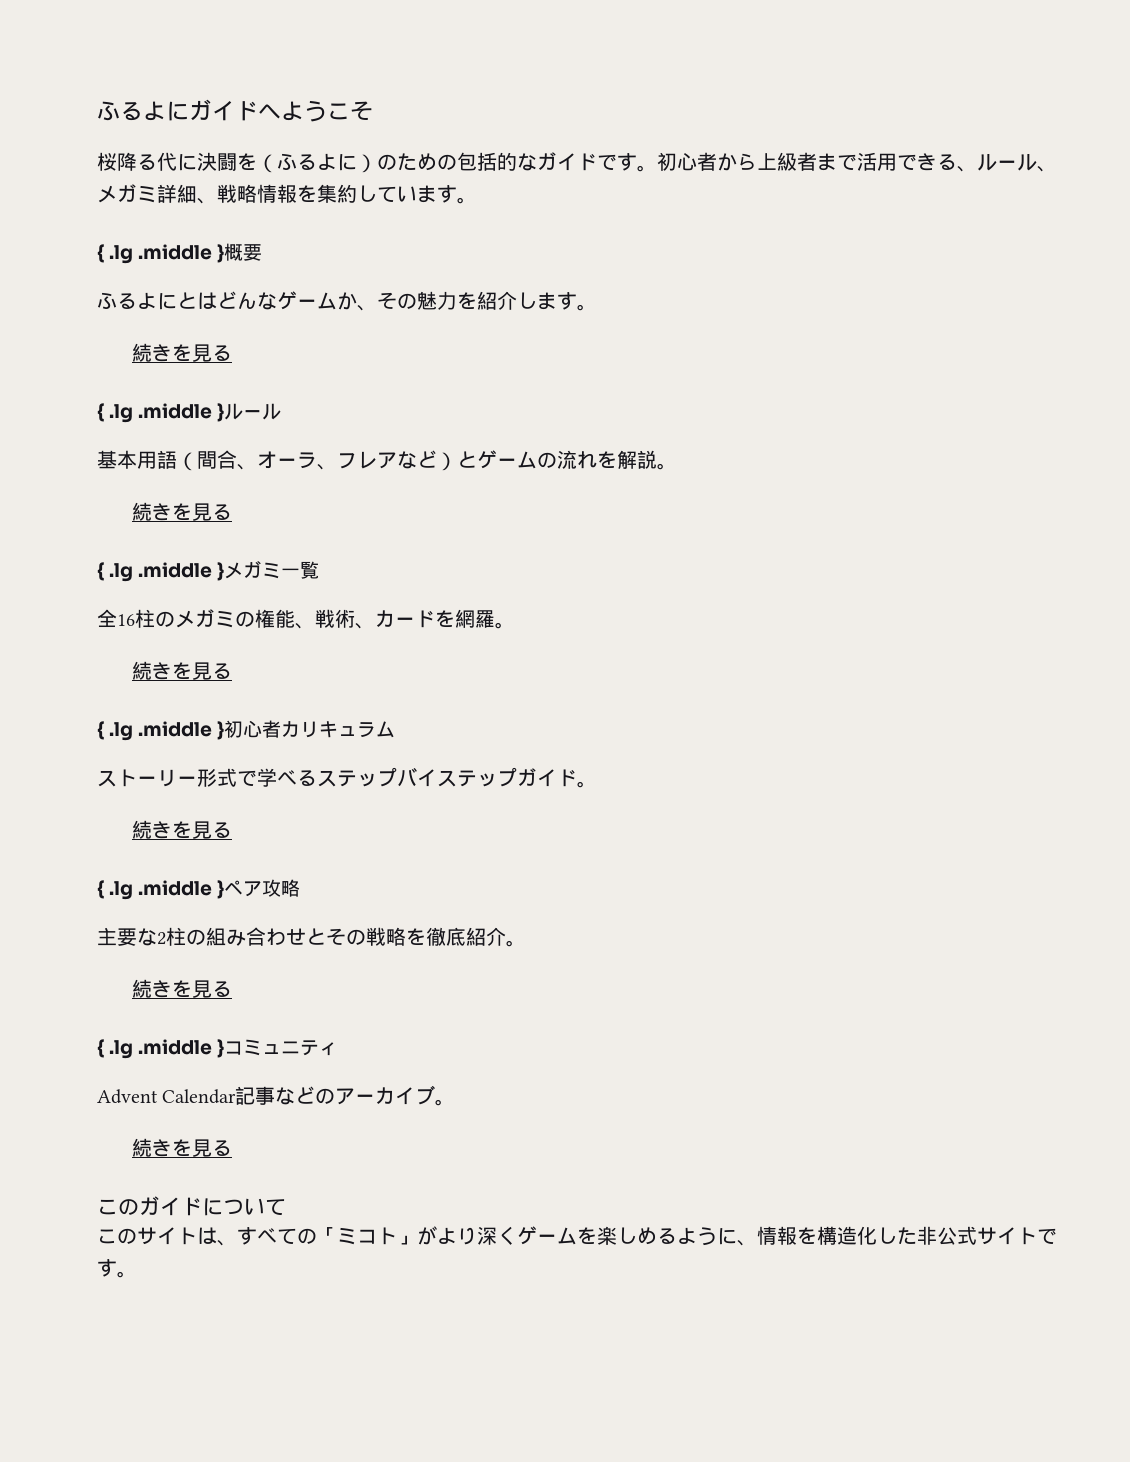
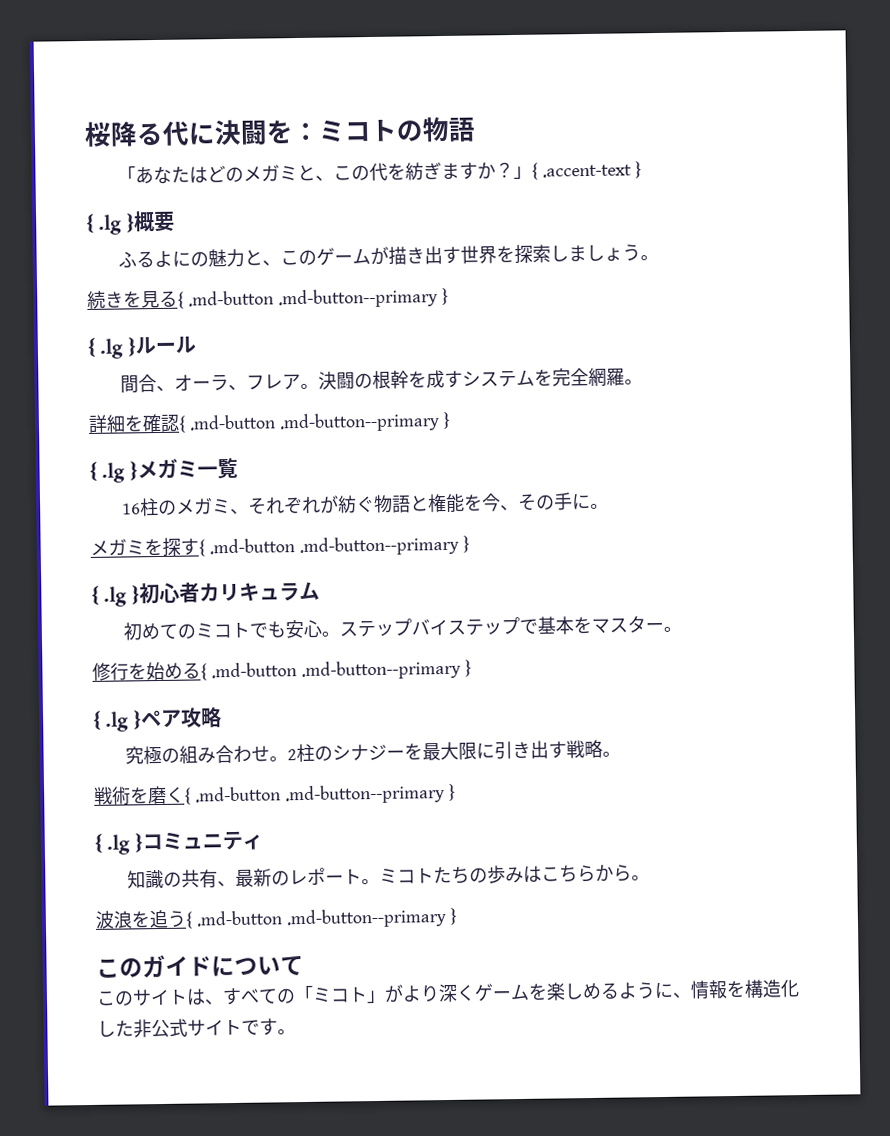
[97,99,373,122] [97,152,1057,173] [97,184,477,204] [97,244,213,264] ふるよにガイドへようこそ // 桜降る代に決闘を（ふるよに）のための包括的なガイドです。初心者から上級者まで活用できる、ルール、メガミ詳細、戦略情報を集約しています。 // { .lg .middle -> [84,116,476,147] [117,161,642,185] [86,213,123,235] 桜降る代に決闘を：ミコトの物語 // 「あなたはどのメガミと、この代を紡ぎますか？」{ .accent-text } // { .lg
[177,291,597,311] [131,343,232,362] [97,403,213,423] とはどんなゲームか、その魅力を紹介します。 // 続きを見る // { .lg .middle -> [190,244,660,268] [87,287,449,309] [87,337,125,359] の魅力と、このゲームが描き出す世界を探索しましょう。 // 続きを見る{ .md-button .md-button--primary } // { .lg
[97,450,197,471] 基本用語（ -> (196, 345) none
[397,450,677,471] [131,502,232,521] [97,562,213,582] など）とゲームの流れを解説。 // 続きを見る // { .lg .middle -> [300,367,644,390] [88,411,451,433] [89,461,126,483] 。決闘の根幹を成すシステムを完全網羅。 // 詳細を確認{ .md-button .md-button--primary } // { .lg
[97,609,117,628] 全 -> (238, 468) none
[235,609,515,629] [131,661,232,680] [97,721,213,741] の権能、戦術、カードを網羅。 // 続きを見る // { .lg .middle -> [230,492,610,515] [90,535,470,557] [91,585,128,607] 、それぞれが紡ぐ物語と権能を今、その手に。 // メガミを探す{ .md-button .md-button--primary } // { .lg
[97,768,317,787] ストーリー形式で学べる -> [123,619,341,641] 初めてのミコトでも安心。
[517,768,597,788] [131,820,232,839] [97,880,213,900] ガイド。 // 続きを見る // { .lg .middle -> [519,615,683,635] [92,659,472,681] [92,710,130,732] で基本をマスター。 // 修行を始める{ .md-button .md-button--primary } // { .lg
[97,927,526,947] [131,979,232,998] [97,1039,213,1059] 主要な2柱の組み合わせとその戦略を徹底紹介。 // 続きを見る // { .lg .middle -> [125,739,622,765] [94,783,456,805] [94,833,131,855] 究極の組み合わせ。2柱のシナジーを最大限に引き出す戦略。 // 戦術を磨く{ .md-button .md-button--primary } // { .lg
[97,1085,456,1106] [131,1138,232,1157] Advent Calendar記事などのアーカイブ。 // 続きを見る -> [127,864,651,890] [95,907,457,929] 知識の共有、最新のレポート。ミコトたちの歩みはこちらから。 // 波浪を追う{ .md-button .md-button--primary }

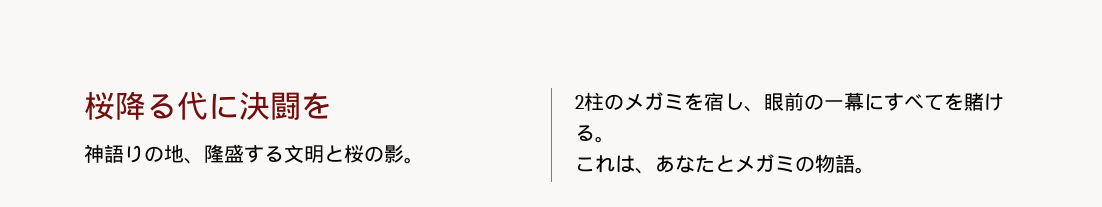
[292,116,476,143] [117,161,642,185] [86,210,175,235] [118,244,660,268] [87,287,449,309] [87,336,196,359] [120,367,644,394] [88,411,451,433] [89,457,238,483] [122,492,610,517] [90,535,470,557] [91,581,320,607] [123,615,683,641] [92,659,472,681] [92,706,222,732] [125,739,622,765] [94,783,456,805] [94,830,263,855] [127,864,651,890] [95,907,457,929] [96,954,304,979] [96,979,800,1007] [97,1018,278,1038] ：ミコトの物語 // 「あなたはどのメガミと、この代を紡ぎますか？」{ .accent-text } // { .lg }概要 // ふるよにの魅力と、このゲームが描き出す世界を探索しましょう。 // 続きを見る{ .md-button .md-button--primary } // { .lg }ルール // 間合、オーラ、フレア。決闘の根幹を成すシステムを完全網羅。 // 詳細を確認{ .md-button .md-button--primary } // { .lg }メガミ一覧 // 16柱のメガミ、それぞれが紡ぐ物語と権能を今、その手に。 // メガミを探す{ .md-button .md-button--primary } // { .lg }初心者カリキュラム // 初めてのミコトでも安心。ステップバイステップで基本をマスター。 // 修行を始める{ .md-button .md-button--primary } // { .lg }ペア攻略 // 究極の組み合わせ。2柱のシナジーを最大限に引き出す戦略。 // 戦術を磨く{ .md-button .md-button--primary } // { .lg }コミュニティ // 知識の共有、最新のレポート。ミコトたちの歩みはこちらから。 // 波浪を追う{ .md-button .md-button--primary } // このガイドについて // このサイトは、すべての「ミコト」がより深くゲームを楽しめるように、情報を構造化した非公式サイトです -> [84,144,424,164] [575,92,1004,112] [575,125,615,143] [575,154,855,174] // 神語りの地、隆盛する文明と桜の影。 // 2柱のメガミを宿し、眼前の一幕にすべてを賭ける。 // これは、あなたとメガミの物語

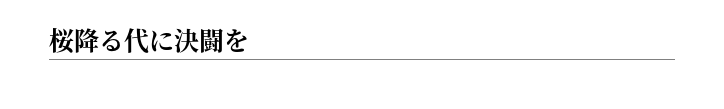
[84,144,424,164] [575,92,1004,112] [575,125,615,143] [575,154,875,174] // 神語りの地、隆盛する文明と桜の影。 // 2柱のメガミを宿し、眼前の一幕にすべてを賭ける。 // これは、あなたとメガミの物語。 -> (249, 40) none

